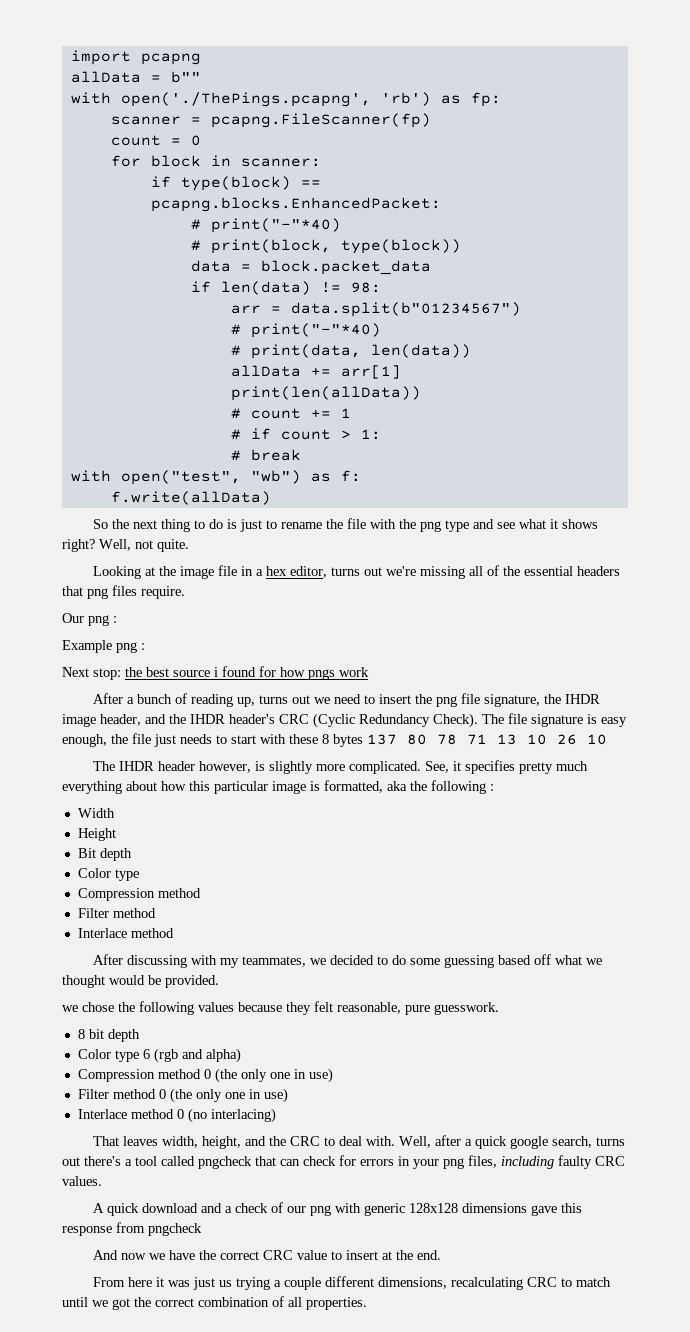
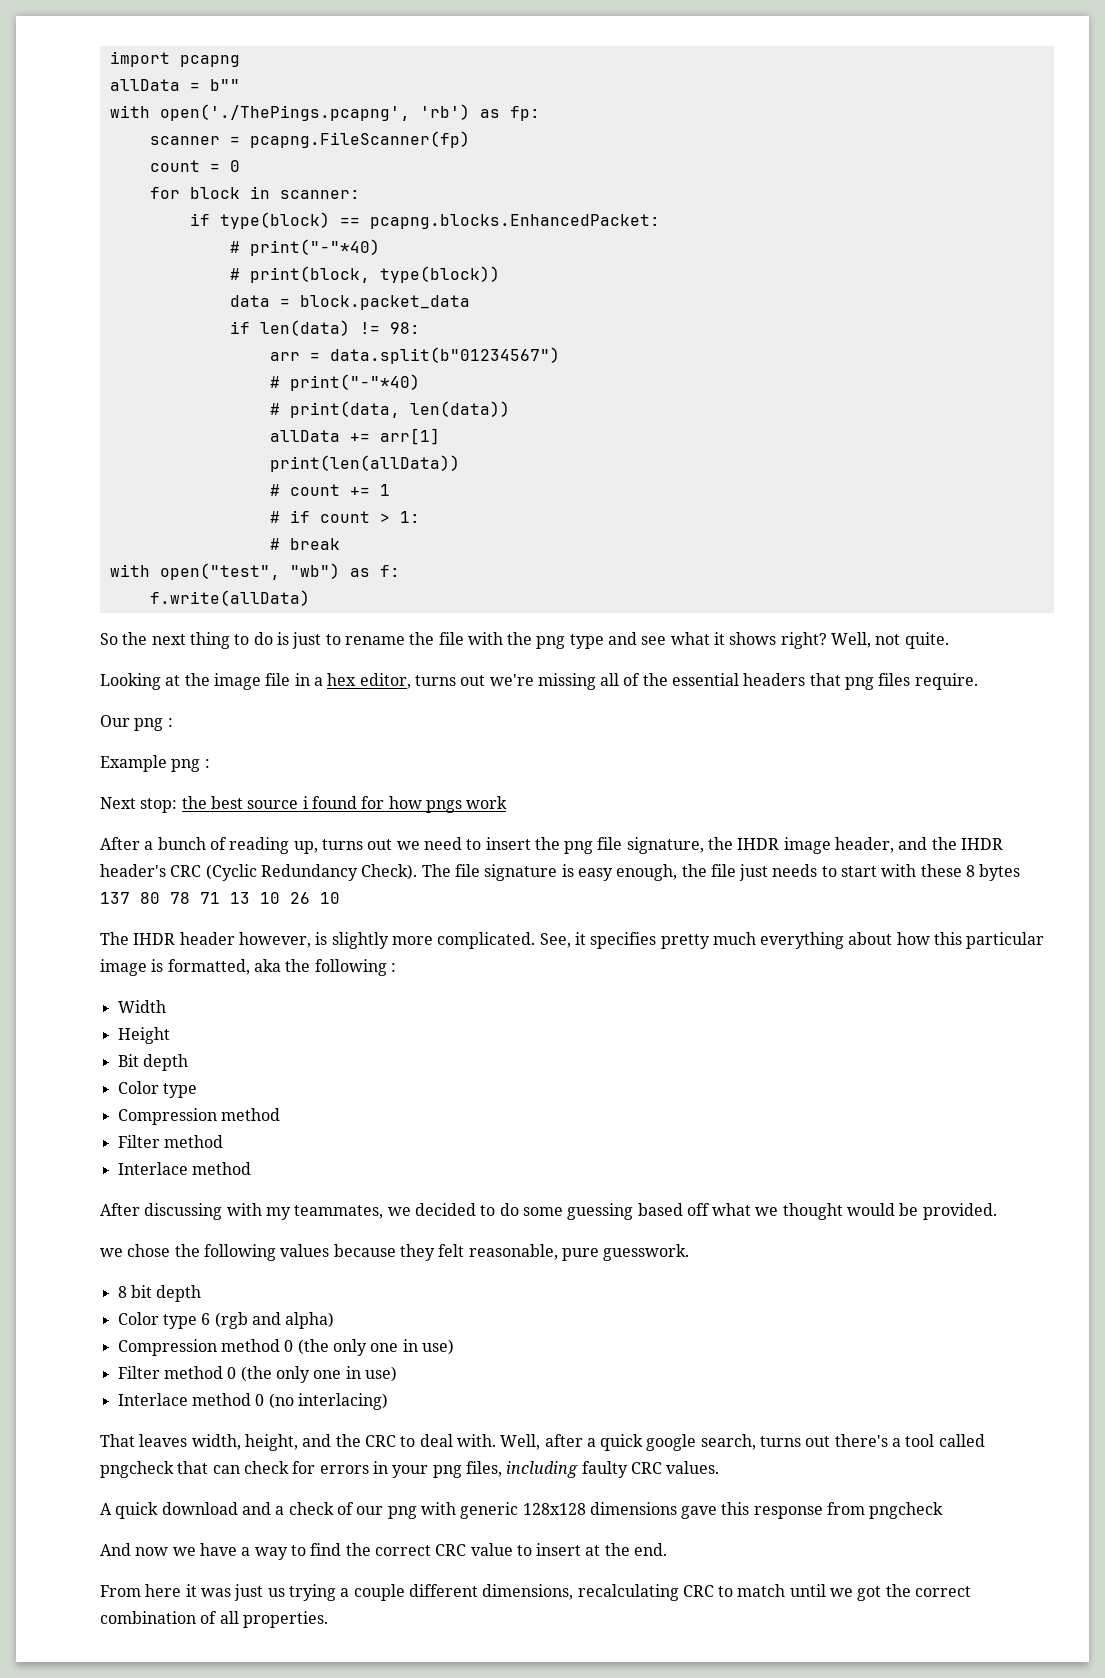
(195, 1255) none -> [241,1543,342,1560] a way to find

